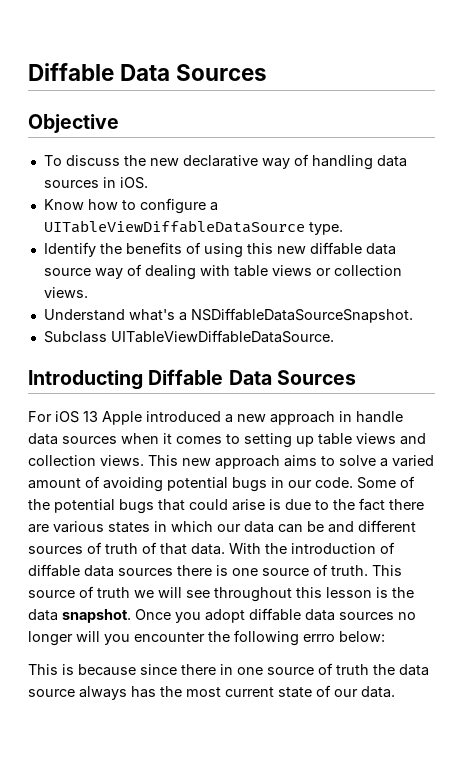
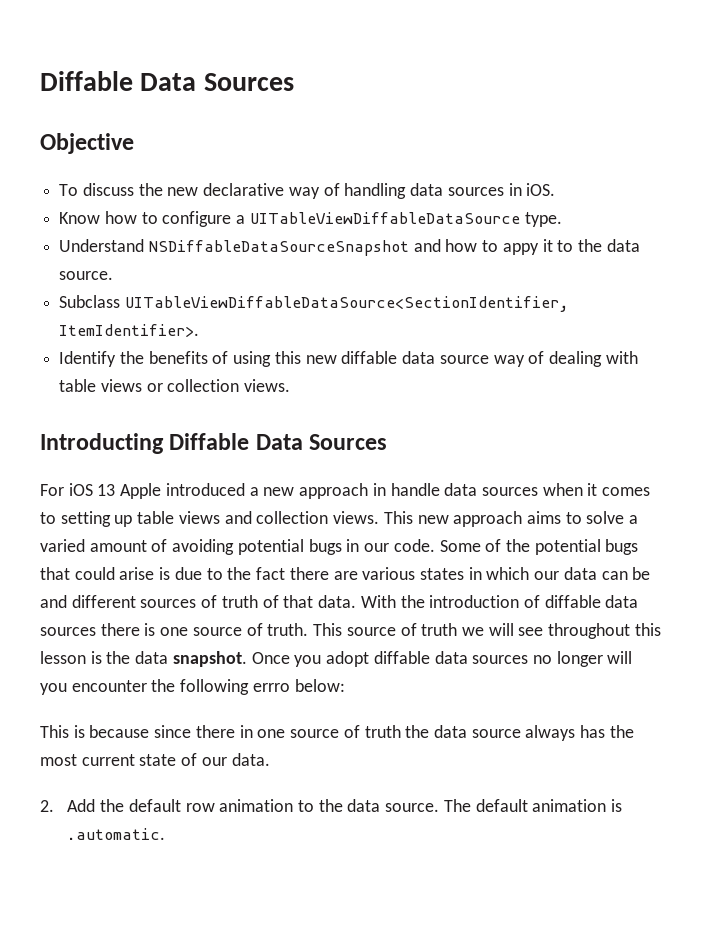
(343, 228) none -> [59,239,640,256] [59,271,114,280] [59,295,569,312] [59,324,200,337] // Understand NSDiffableDataSourceSnapshot and how to appy it to the data source. // Subclass UITableViewDiffableDataSource<SectionIdentifier, ItemIdentifier>.
[43,308,413,323] [43,330,334,343] // Understand what's a NSDiffableDataSourceSnapshot. // Subclass UITableViewDiffableDataSource. -> (291, 385) none
(395, 692) none -> [40,799,623,812] [67,828,166,840] // 2. Add the default row animation to the data source. The default animation is .automatic.

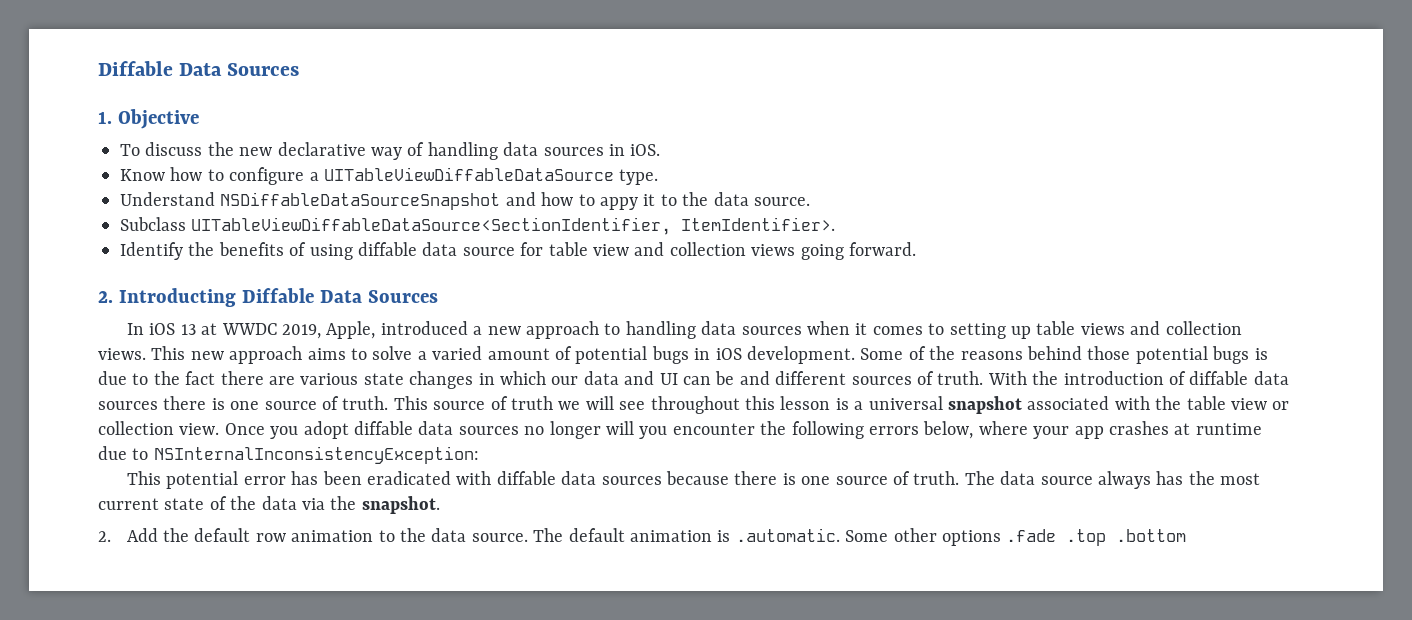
[40,71,294,91] Diffable Data Sources // -> [98,61,300,76] [98,111,112,124] Diffable Data Sources // 1.
[274,351,337,364] this new -> (353, 252) none
[493,351,638,367] [59,379,291,392] way of dealing with table views or collection views. // -> [520,242,916,260] [98,291,113,303] for table view and collection views going forward. // 2.
[40,484,64,496] For -> [126,323,144,335] In
[120,483,162,499] Apple -> [201,321,376,339] at WWDC 2019, Apple,
[372,483,440,496] in handle -> [604,321,696,339] to handling
[172,539,235,555] avoiding -> (572, 353) none
[364,539,435,552] our code. -> [715,346,855,364] iOS development.
[534,539,639,555] [40,567,155,580] potential bugs that could arise -> [960,346,1250,364] reasons behind those potential bugs
[419,568,464,580] states -> [363,371,474,389] state changes
(597, 573) none -> [624,371,678,385] and UI
[221,595,357,608] truth of that data. -> [937,371,984,385] truth.
[106,651,247,667] the data snapshot. -> [854,396,1290,414] [98,421,220,435] a universal snapshot associated with the table view or collection view.
[252,679,345,692] [40,725,430,738] errro below: // This is because since there in one source of truth the -> [868,421,1262,439] [98,446,479,464] [126,471,995,489] errors below, where your app crashes at runtime due to NSInternalInconsistencyException: // This potential error has been eradicated with diffable data sources because there is one source of truth. The
[201,753,270,766] our data. -> [230,496,440,514] the data via the snapshot.
(166, 834) none -> [845,528,1187,546] Some other options .fade .top .bottom

